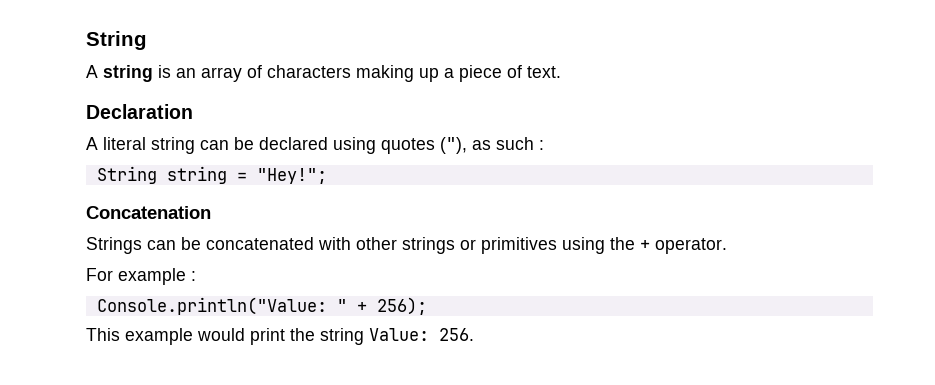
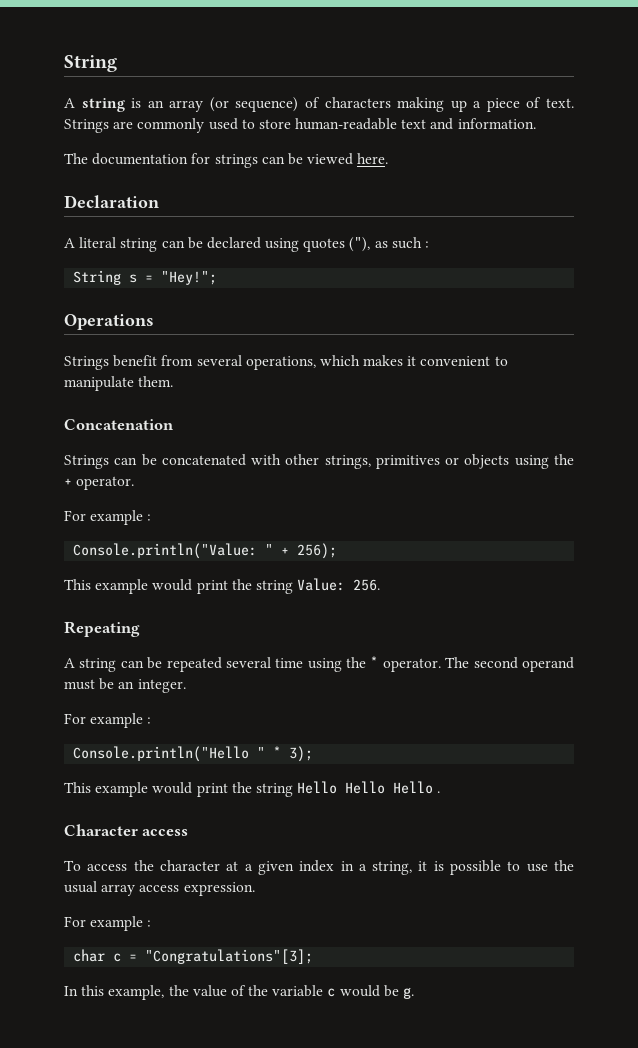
(242, 74) none -> [209,97,299,112] (or sequence)
(561, 72) none -> [64,118,536,133] [64,153,389,168] Strings are commonly used to store human-readable text and information. // The documentation for strings can be viewed here.
[166,166,227,184] string -> [129,274,138,283] s
(327, 176) none -> [64,314,154,330] [64,355,508,370] [64,376,174,391] // Operations // Strings benefit from several operations, which makes it convenient to manipulate them.
[402,237,557,254] strings or primitives -> [324,454,510,469] strings, primitives or objects
(474, 334) none -> [64,621,140,637] [64,656,574,672] [64,678,186,693] [64,713,152,728] [73,746,314,762] [64,781,441,797] [64,824,189,836] [64,860,574,875] [64,881,255,896] [64,916,152,931] [73,949,314,964] [64,985,415,1000] // Repeating // A string can be repeated several time using the * operator. The second operand must be an integer. // For example : // Console.println("Hello " * 3); // This example would print the string Hello Hello Hello . // Character access // To access the character at a given index in a string, it is possible to use the usual array access expression. // For example : // char c = "Congratulations"[3]; // In this example, the value of the variable c would be g.

